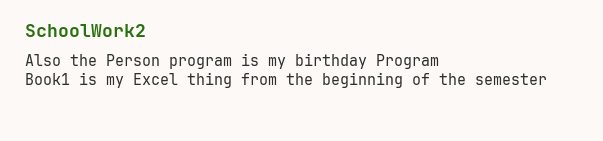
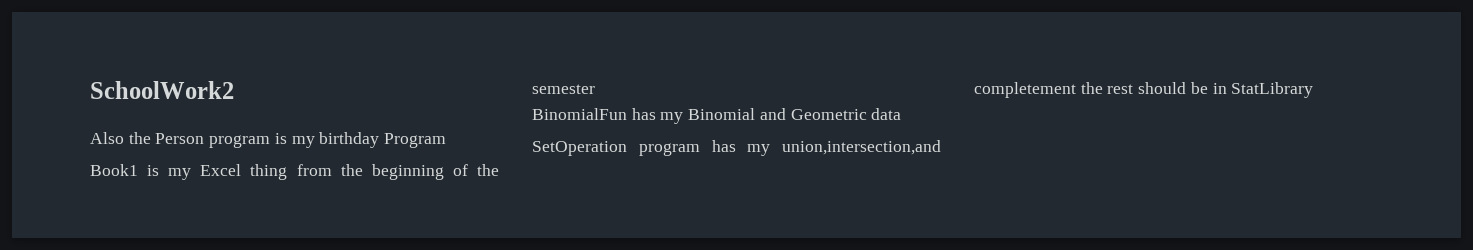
(547, 79) none -> [532,108,902,124] [532,140,941,156] [974,82,1314,98] // BinomialFun has my Binomial and Geometric data // SetOperation program has my union,intersection,and completement the rest should be in StatLibrary

